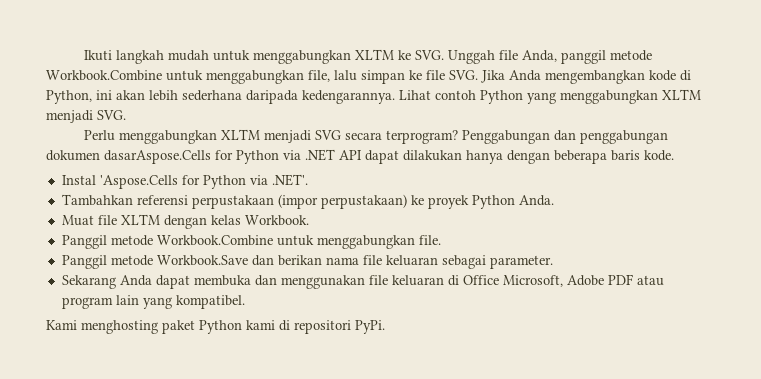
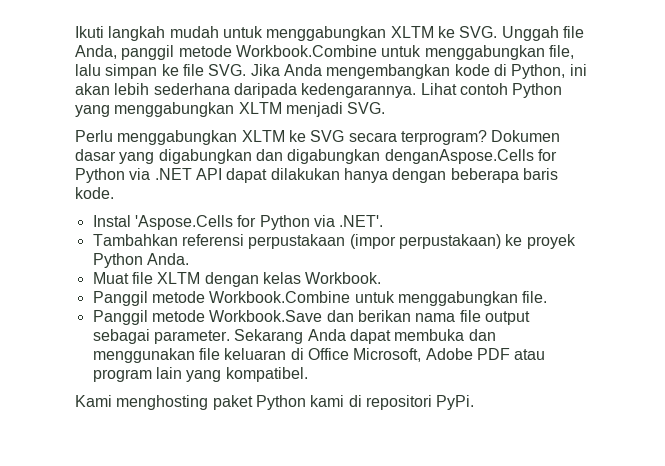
[263,130,311,143] menjadi -> [288,130,306,142] ke
[461,130,668,144] [46,150,211,164] Penggabungan dan penggabungan dokumen dasarAspose.Cells -> [491,130,561,142] [75,149,534,164] Dokumen dasar yang digabungkan dan digabungkan denganAspose.Cells
[385,255,438,266] keluaran -> [484,311,530,325] output
(553, 262) // -> (230, 337) none

